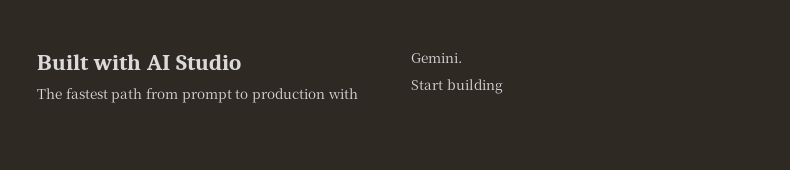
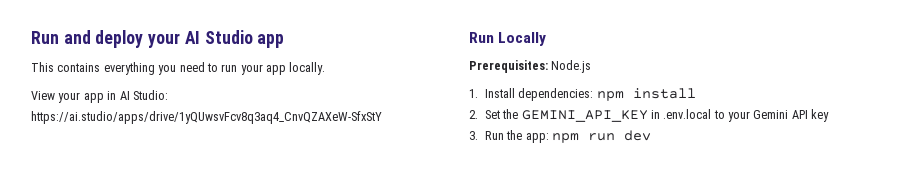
[37,54,242,70] [37,88,358,103] [411,53,462,63] [411,79,503,94] Built with AI Studio // The fastest path from prompt to production with Gemini. // Start building -> [31,30,285,48] [31,62,326,75] [31,90,168,103] [31,111,382,124] [469,32,547,46] [469,60,592,73] [469,88,696,101] [469,109,830,122] [469,130,651,143] Run and deploy your AI Studio app // This contains everything you need to run your app locally. // View your app in AI Studio: https://ai.studio/apps/drive/1yQUwsvFcv8q3aq4_CnvQZAXeW-SfxStY // Run Locally // Prerequisites: Node.js // 1. Install dependencies: npm install // 2. Set the GEMINI_API_KEY in .env.local to your Gemini API key // 3. Run the app: npm run dev

